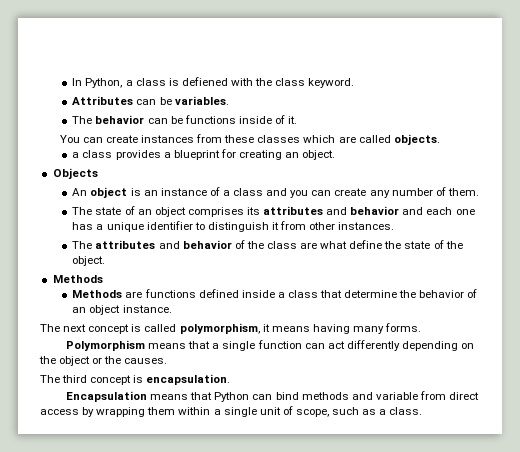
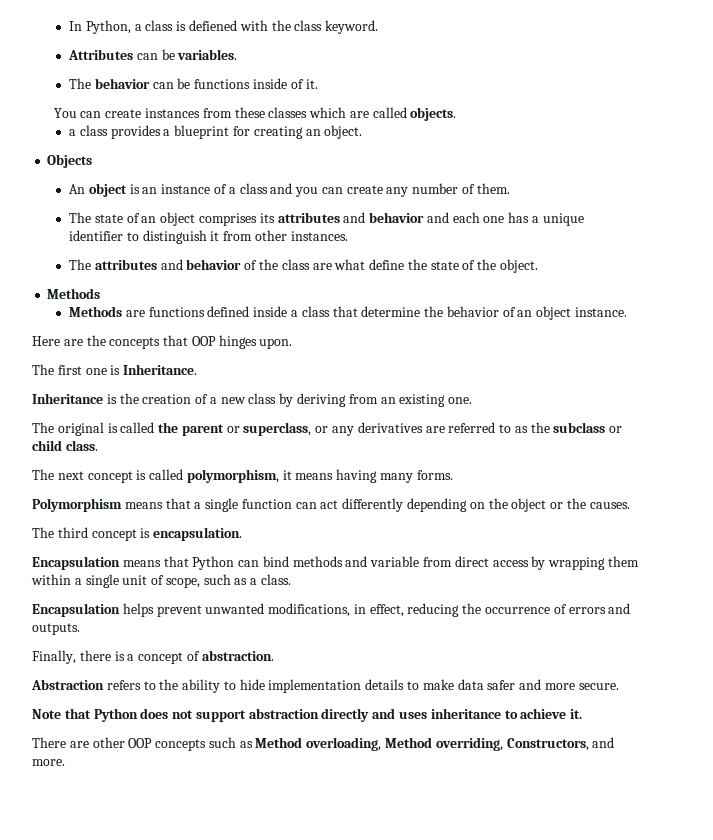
(172, 309) none -> [32,335,293,349] [32,364,198,375] [32,393,473,407] [32,422,623,436] [32,440,98,451] // Here are the concepts that OOP hinges upon. // The first one is Inheritance. // Inheritance is the creation of a new class by deriving from an existing one. // The original is called the parent or superclass, or any derivatives are referred to as the subclass or child class.
(423, 411) none -> [32,603,631,617] [32,623,80,635] [32,650,274,664] [31,679,619,693] [32,708,583,722] [32,737,615,751] [32,759,65,766] // Encapsulation helps prevent unwanted modifications, in effect, reducing the occurrence of errors and outputs. // Finally, there is a concept of abstraction. // Abstraction refers to the ability to hide implementation details to make data safer and more secure. // Note that Python does not support abstraction directly and uses inheritance to achieve it. // There are other OOP concepts such as Method overloading, Method overriding, Constructors, and more.

